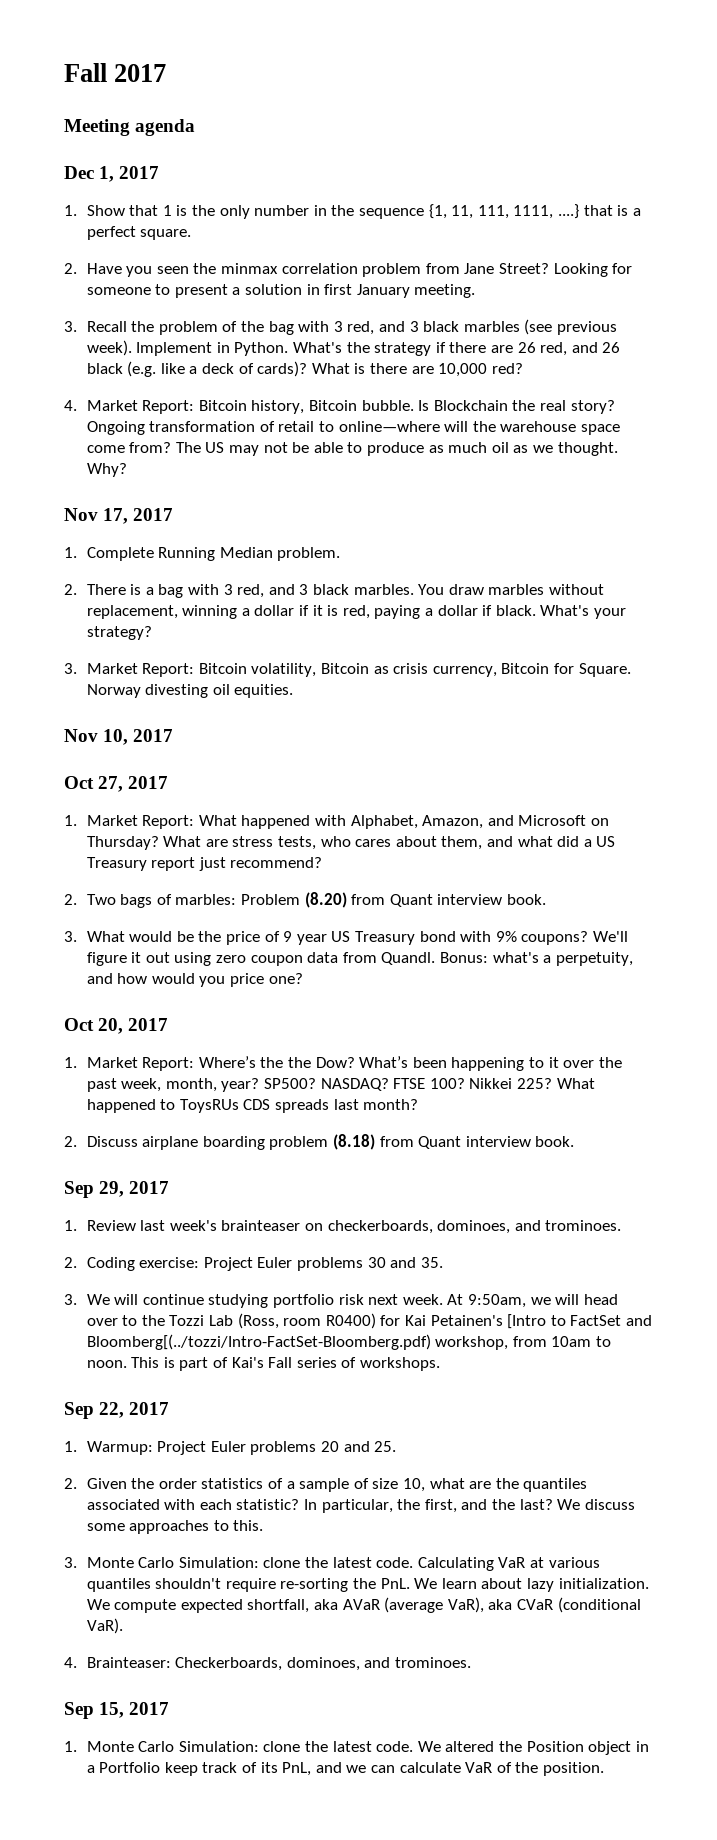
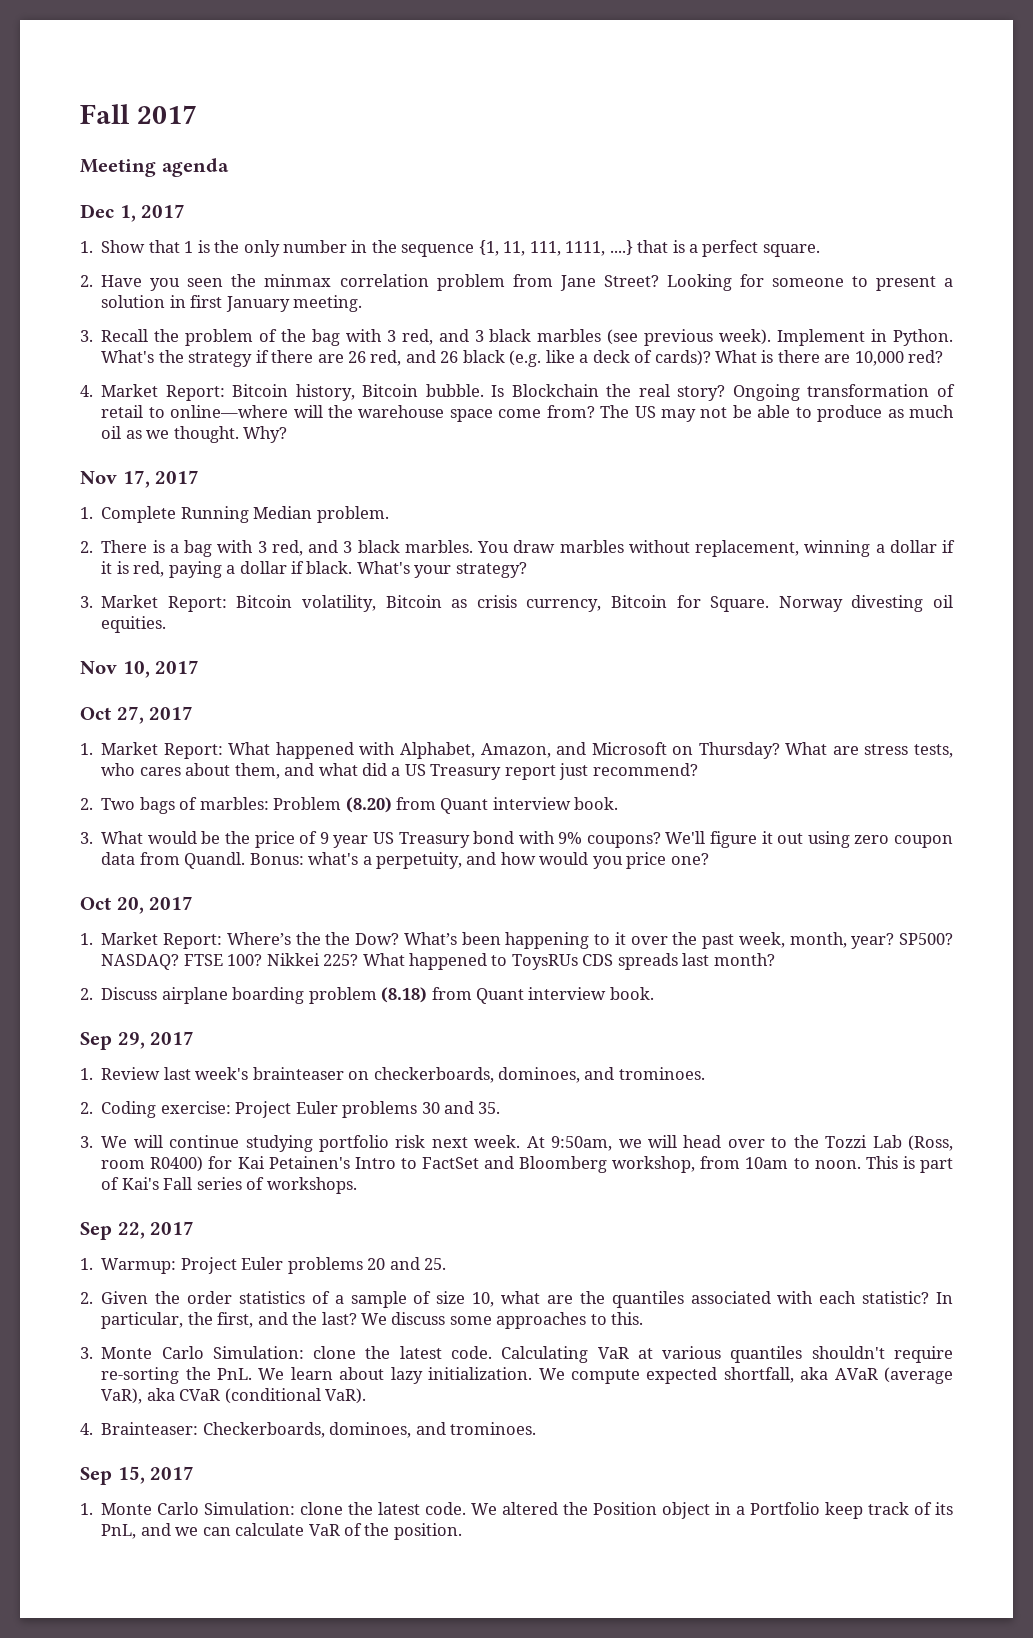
[507,1314,547,1329] [Intro -> [354,1157,396,1169] Intro
[86,1334,431,1350] Bloomberg[(../tozzi/Intro-FactSet-Bloomberg.pdf) -> [519,1156,608,1173] Bloomberg

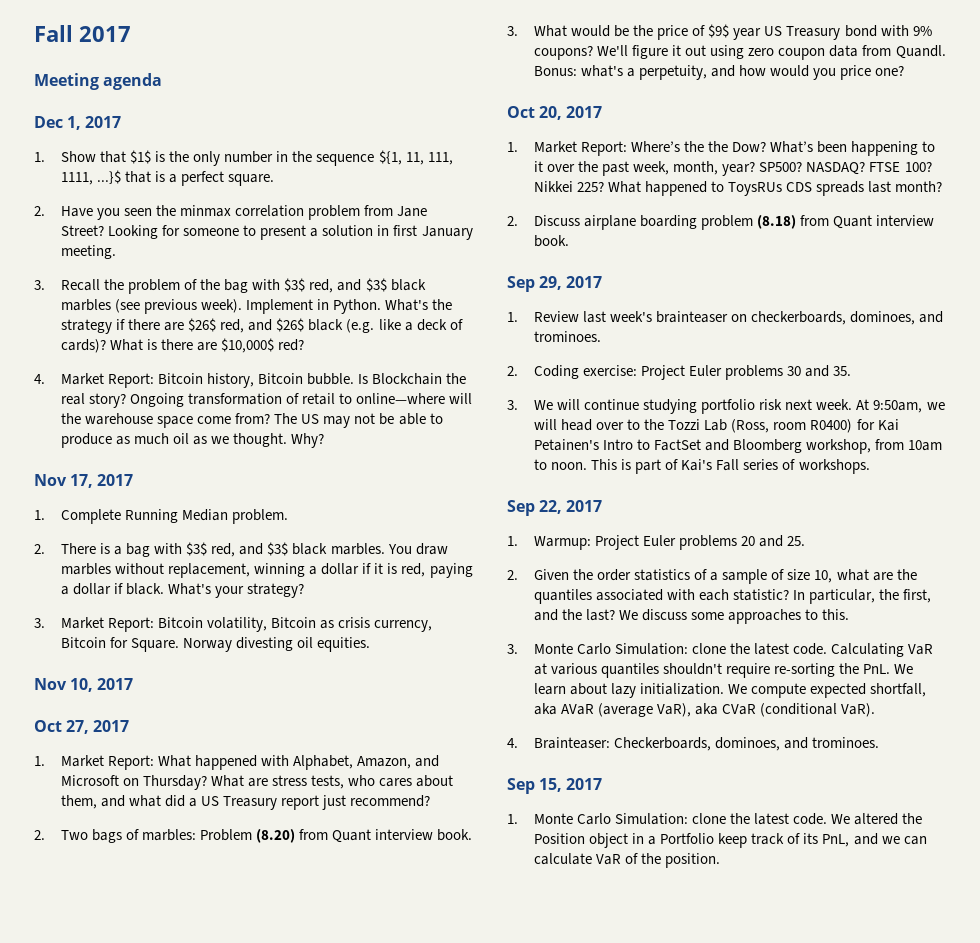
[184,241,194,253] 1 -> [130,150,152,164] $1$
[478,240,499,256] {1, -> [378,150,402,165] ${1,
[609,240,633,255] ....} -> [97,170,122,184] ...}$
[386,329,484,345] 3 red, and 3 -> [284,278,387,293] $3$ red, and $3$
[347,350,459,366] 26 red, and 26 -> [188,318,305,333] $26$ red, and $26$
[854,351,904,366] 10,000 -> [221,338,275,353] $10,000$
[257,540,353,556] 3 red, and 3 -> [186,542,289,557] $3$ red, and $3$
[319,832,329,844] 9 -> [708,24,730,38] $9$

